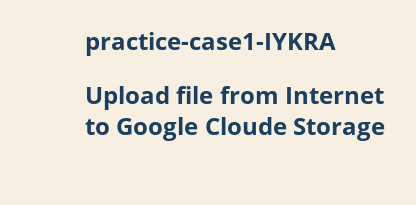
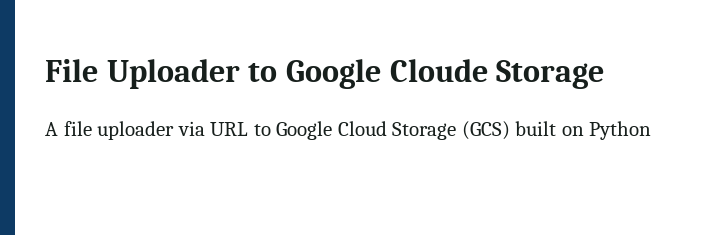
[85,32,336,56] [85,86,385,110] practice-case1-IYKRA // Upload file from Internet -> [45,59,240,89] File Uploader
(386, 129) none -> [45,121,652,140] // A file uploader via URL to Google Cloud Storage (GCS) built on Python

